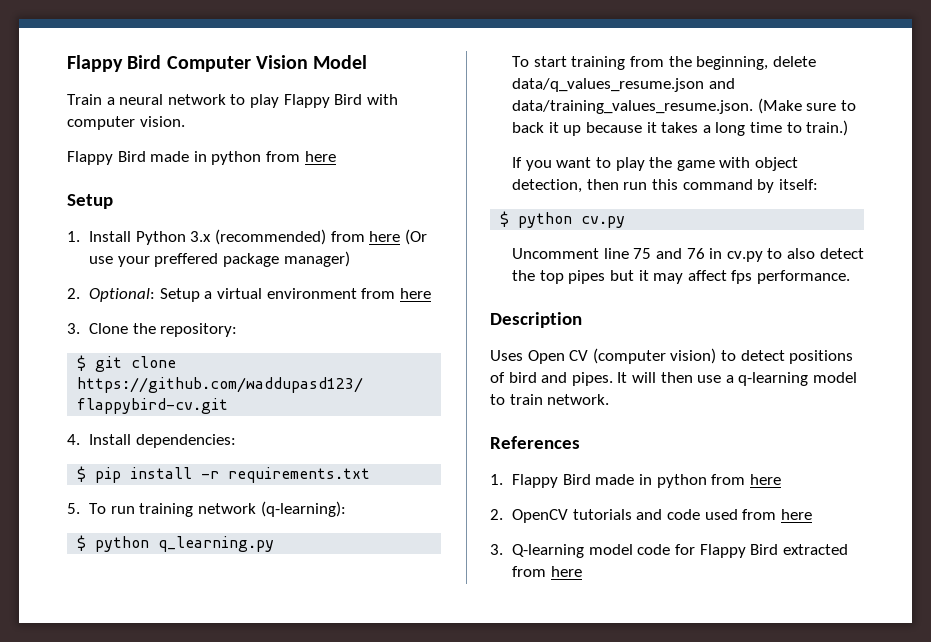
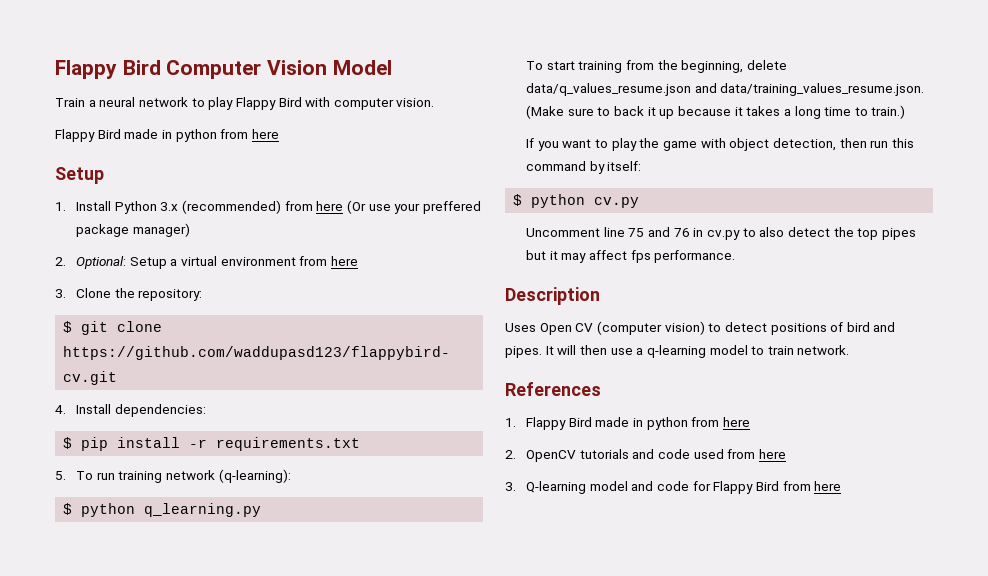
(633, 549) none -> [631,481,654,491] and
[782,544,848,555] extracted -> (779, 486) none

